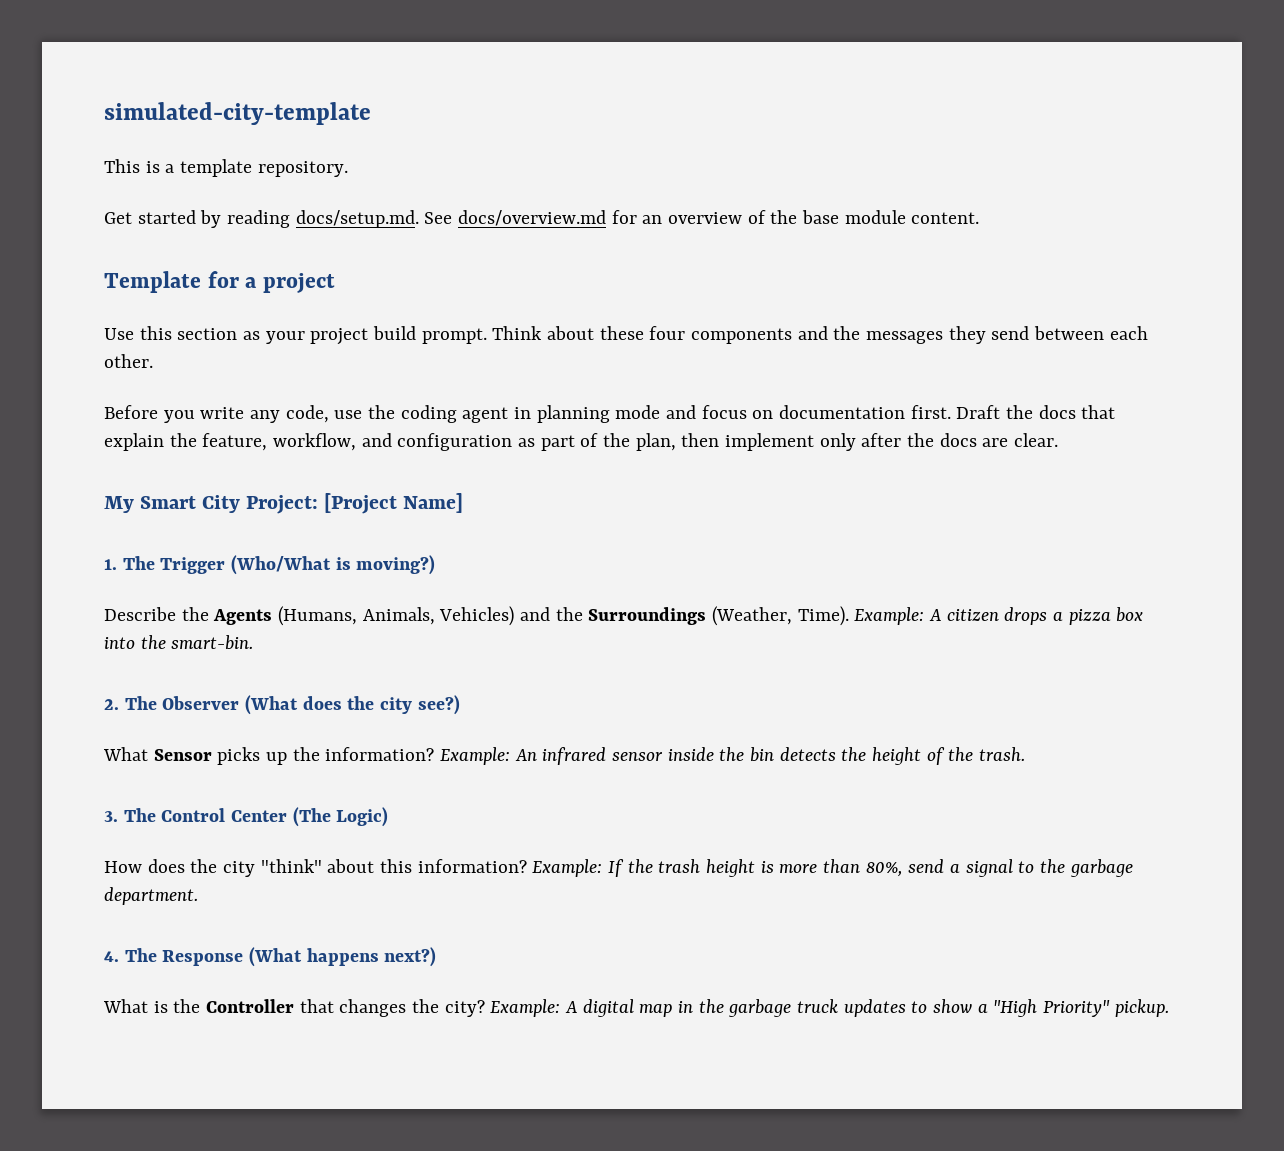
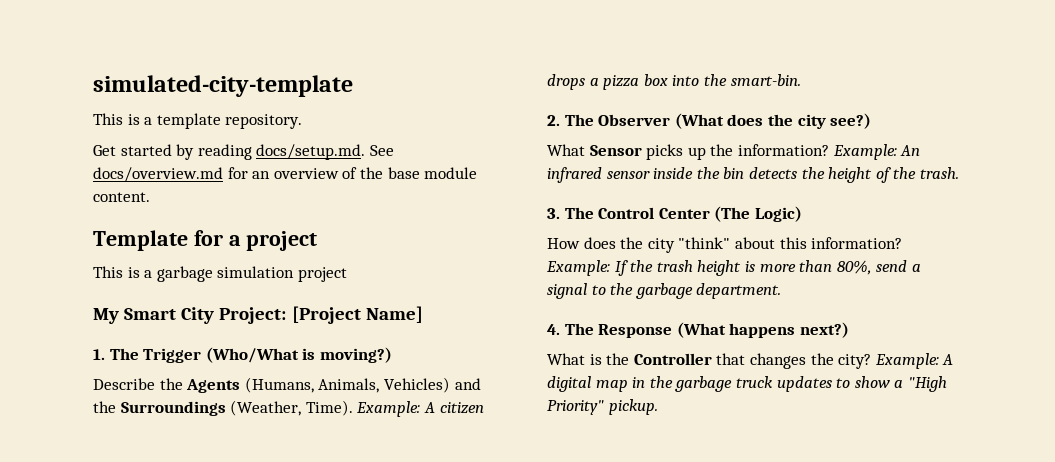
[104,326,1148,345] [104,354,153,368] [104,405,1116,423] [104,433,1059,451] Use this section as your project build prompt. Think about these four components and the messages they send between each other. // Before you write any code, use the coding agent in planning mode and focus on documentation first. Draft the docs that explain the feature, workflow, and configuration as part of the plan, then implement only after the docs are clear. -> [93,266,347,282] This is a garbage simulation project

